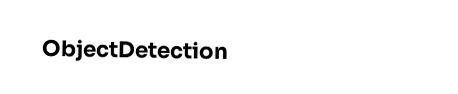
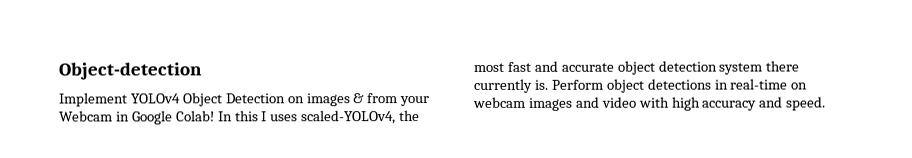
[41,38,229,64] ObjectDetection -> [58,62,203,80] [59,92,431,107] [59,110,421,125] [473,60,800,75] [473,78,809,93] [473,96,827,111] Object-detection // Implement YOLOv4 Object Detection on images & from your Webcam in Google Colab! In this I uses scaled-YOLOv4, the most fast and accurate object detection system there currently is. Perform object detections in real-time on webcam images and video with high accuracy and speed.

